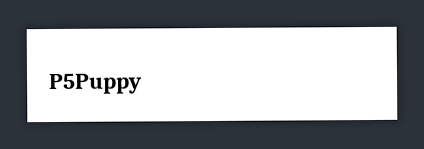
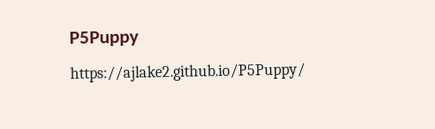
(142, 84) none -> [70,62,306,83] // https://ajlake2.github.io/P5Puppy/

